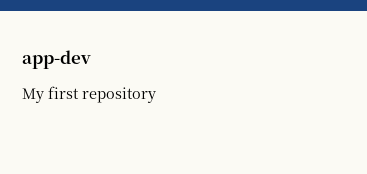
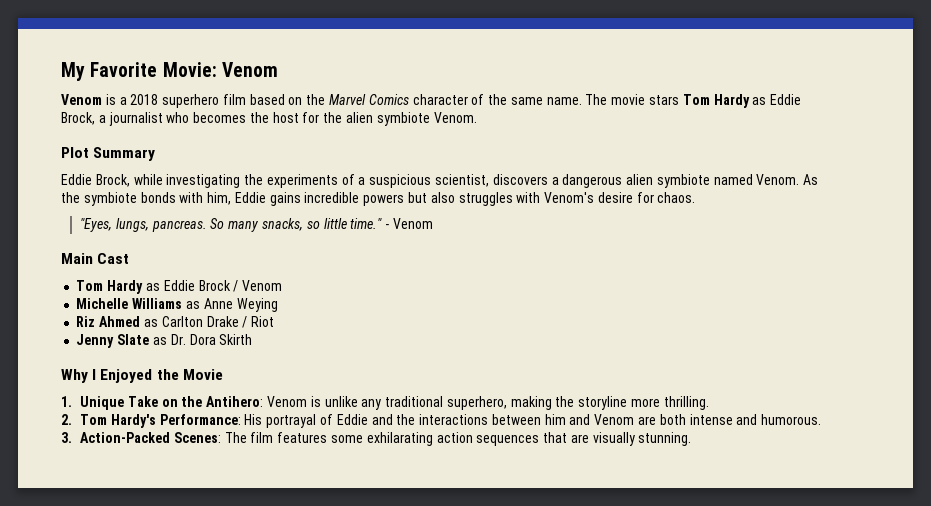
[22,50,91,69] [22,86,156,103] app-dev // My first repository -> [61,62,278,81] [61,94,802,108] [61,112,477,126] [61,147,156,161] [61,174,819,188] [61,192,696,206] [80,218,433,232] [61,253,130,264] [76,280,283,294] [76,298,278,312] [76,316,275,328] [76,334,253,348] [61,369,223,383] [61,396,709,410] [61,414,822,428] [61,432,692,446] My Favorite Movie: Venom // Venom is a 2018 superhero film based on the Marvel Comics character of the same name. The movie stars Tom Hardy as Eddie Brock, a journalist who becomes the host for the alien symbiote Venom. // Plot Summary // Eddie Brock, while investigating the experiments of a suspicious scientist, discovers a dangerous alien symbiote named Venom. As the symbiote bonds with him, Eddie gains incredible powers but also struggles with Venom's desire for chaos. // "Eyes, lungs, pancreas. So many snacks, so little time." - Venom // Main Cast // Tom Hardy as Eddie Brock / Venom // Michelle Williams as Anne Weying // Riz Ahmed as Carlton Drake / Riot // Jenny Slate as Dr. Dora Skirth // Why I Enjoyed the Movie // 1. Unique Take on the Antihero: Venom is unlike any traditional superhero, making the storyline more thrilling. // 2. Tom Hardy's Performance: His portrayal of Eddie and the interactions between him and Venom are both intense and humorous. // 3. Action-Packed Scenes: The film features some exhilarating action sequences that are visually stunning.

